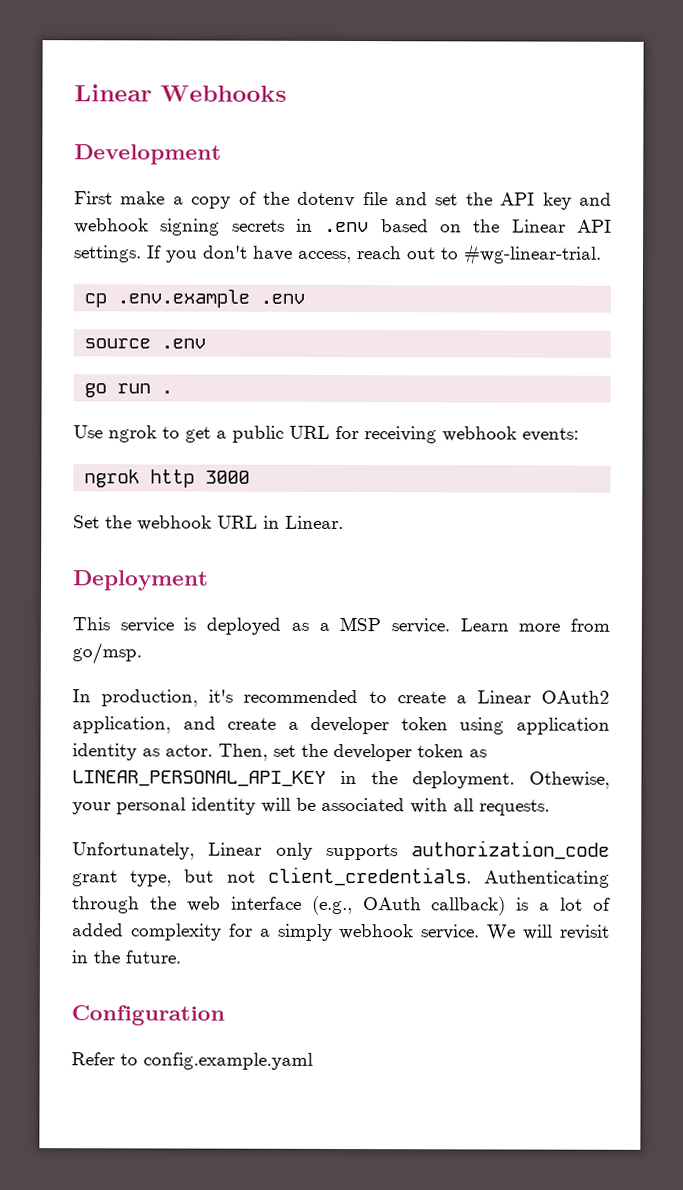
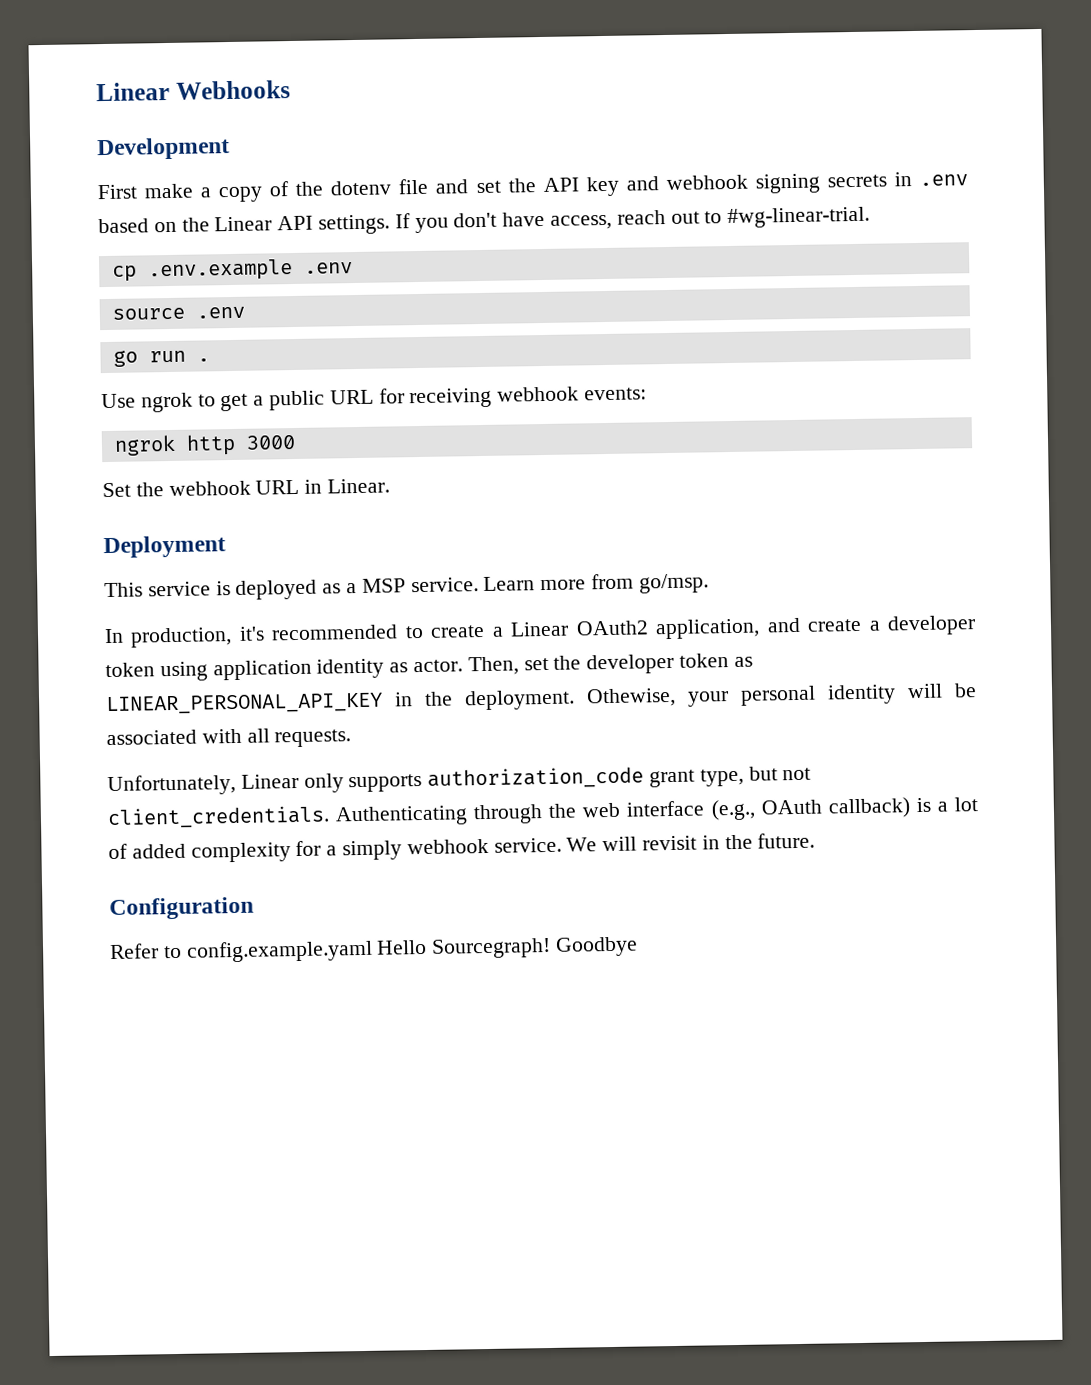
(313, 1061) none -> [376,936,639,959] Hello Sourcegraph! Goodbye

